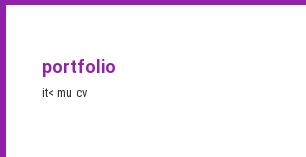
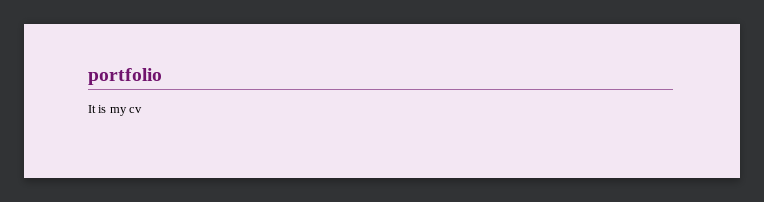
[42,88,73,97] it< mu -> [88,105,127,116] It is my

